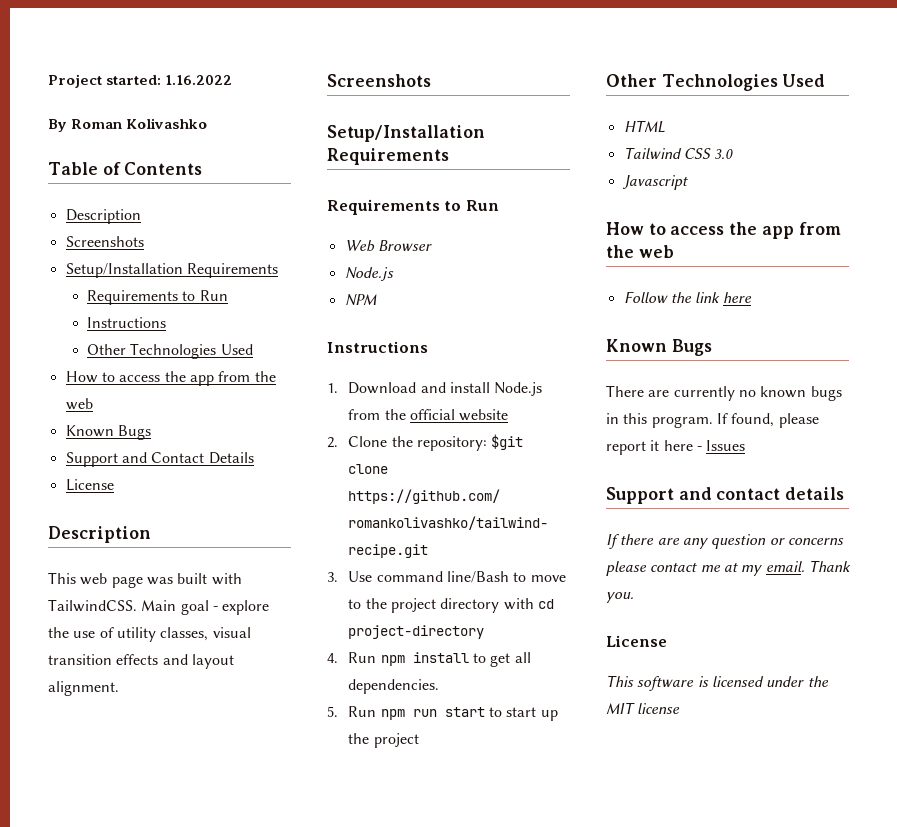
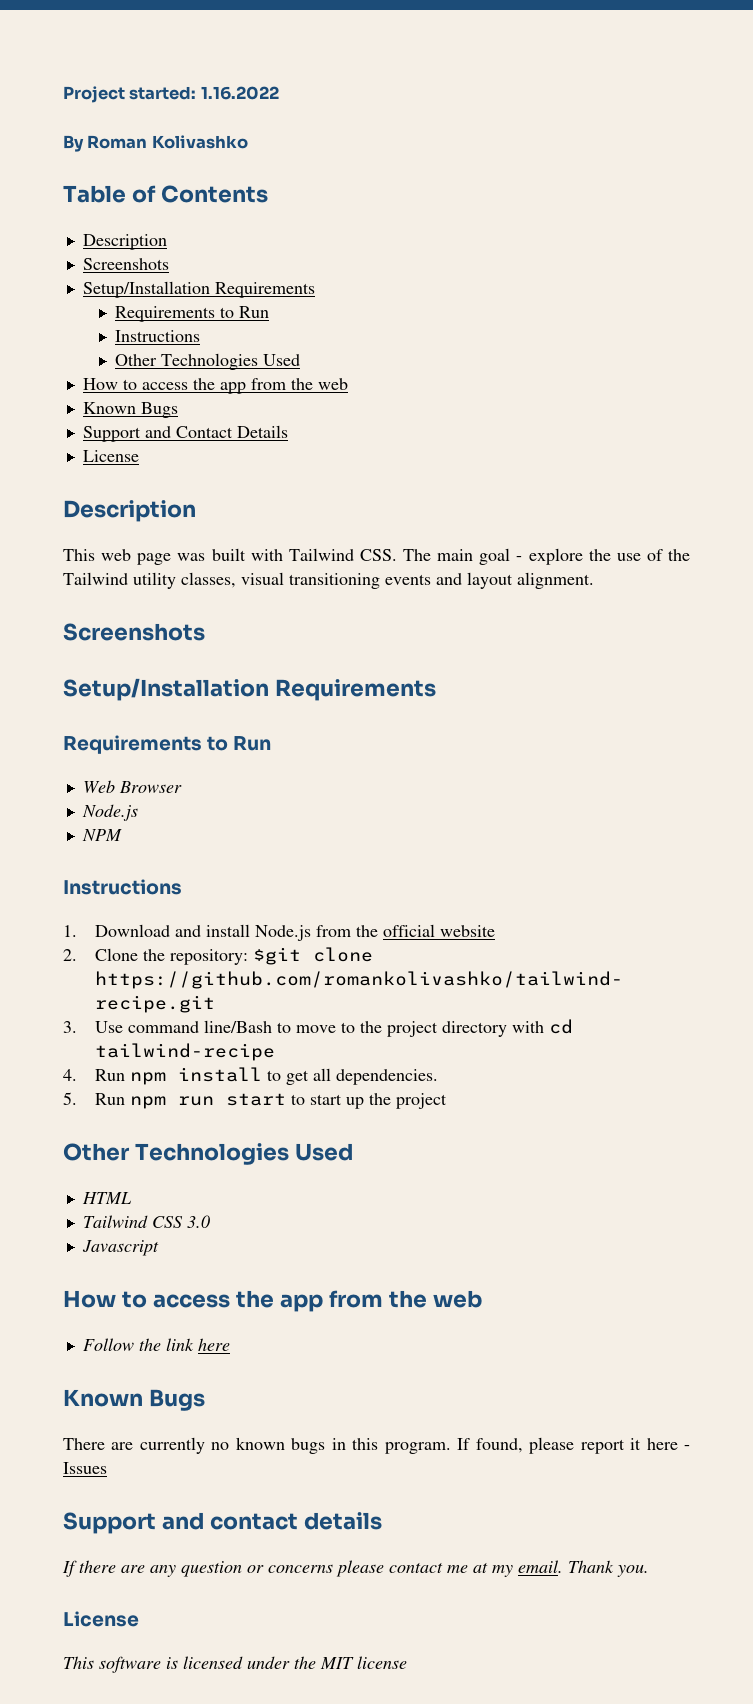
[48,599,177,612] TailwindCSS. Main -> [288,548,474,561] Tailwind CSS. The main
(114, 632) none -> [668,549,690,561] [63,572,128,585] the Tailwind
[48,654,159,665] transition effects -> [289,573,431,589] transitioning events
[348,625,485,639] project-directory -> [95,1043,276,1061] tailwind-recipe

